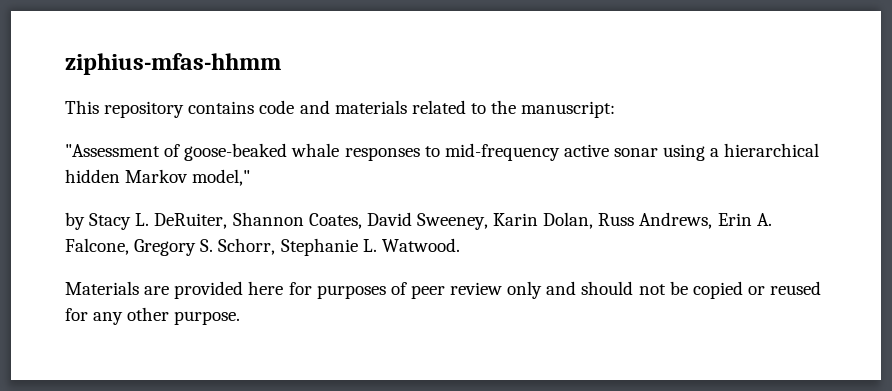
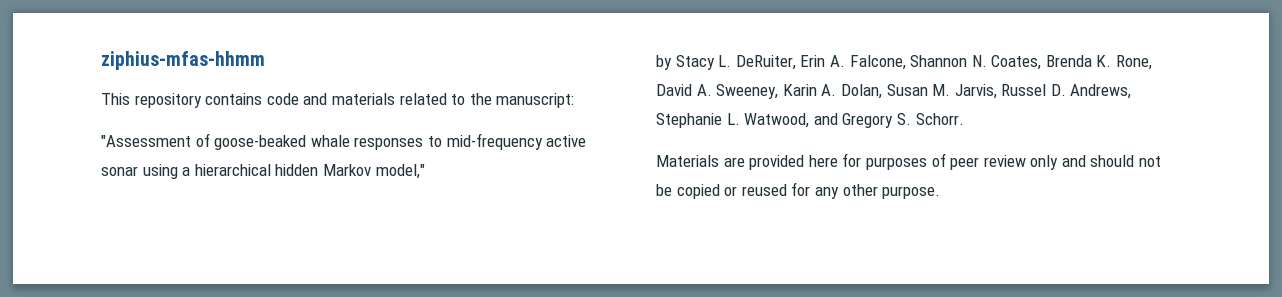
[232,212,772,230] [65,238,460,256] Shannon Coates, David Sweeney, Karin Dolan, Russ Andrews, Erin A. Falcone, Gregory S. Schorr, Stephanie L. Watwood. -> [800,55,1153,70] [656,84,1132,99] [656,113,964,128] Erin A. Falcone, Shannon N. Coates, Brenda K. Rone, David A. Sweeney, Karin A. Dolan, Susan M. Jarvis, Russel D. Andrews, Stephanie L. Watwood, and Gregory S. Schorr.

